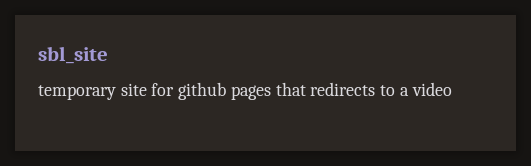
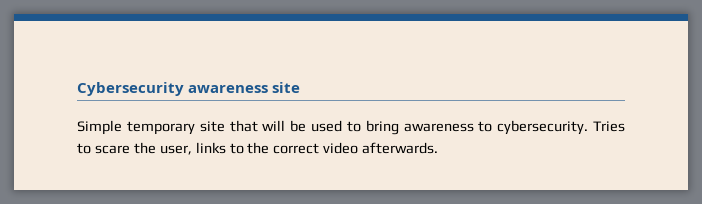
[38,46,108,64] [38,82,452,100] sbl_site // temporary site for github pages that redirects to a video -> [77,82,301,96] [77,120,625,135] [77,142,439,155] Cybersecurity awareness site // Simple temporary site that will be used to bring awareness to cybersecurity. Tries to scare the user, links to the correct video afterwards.

